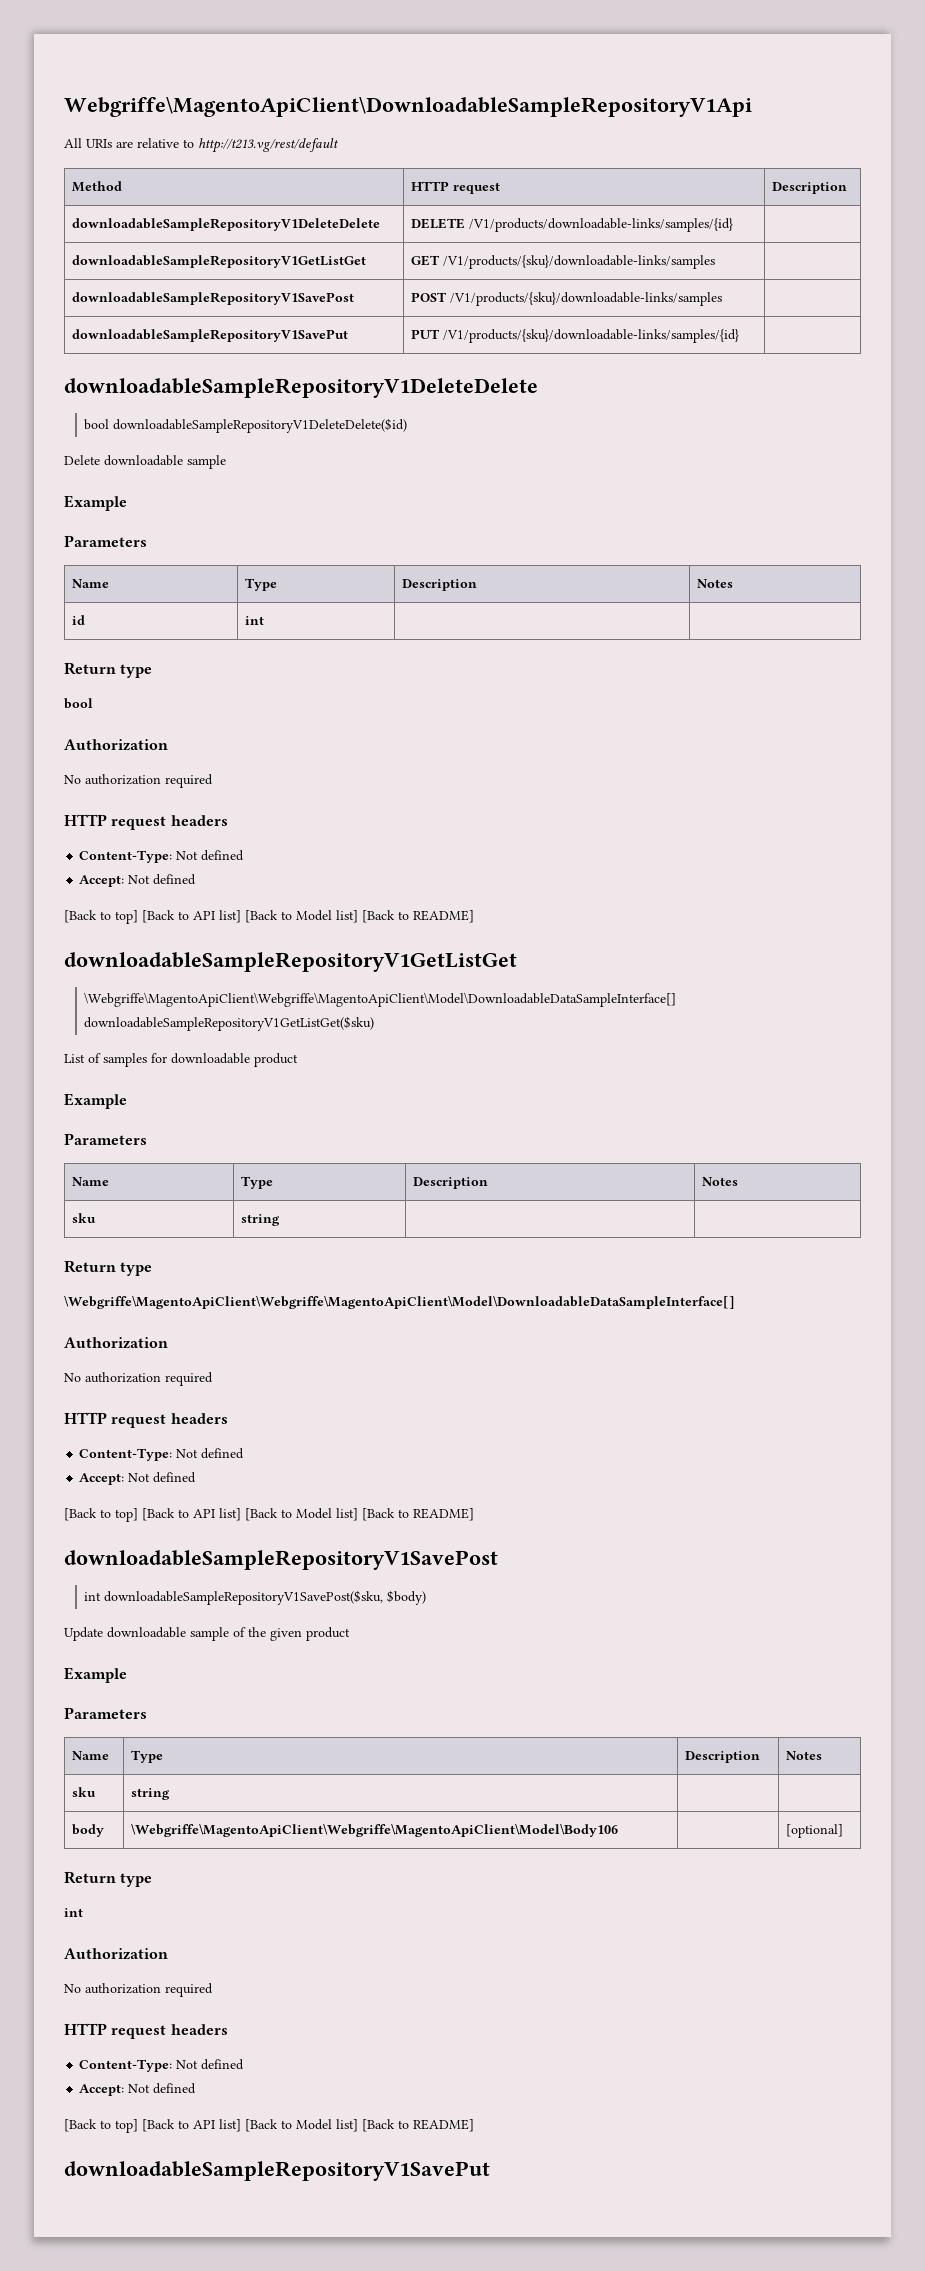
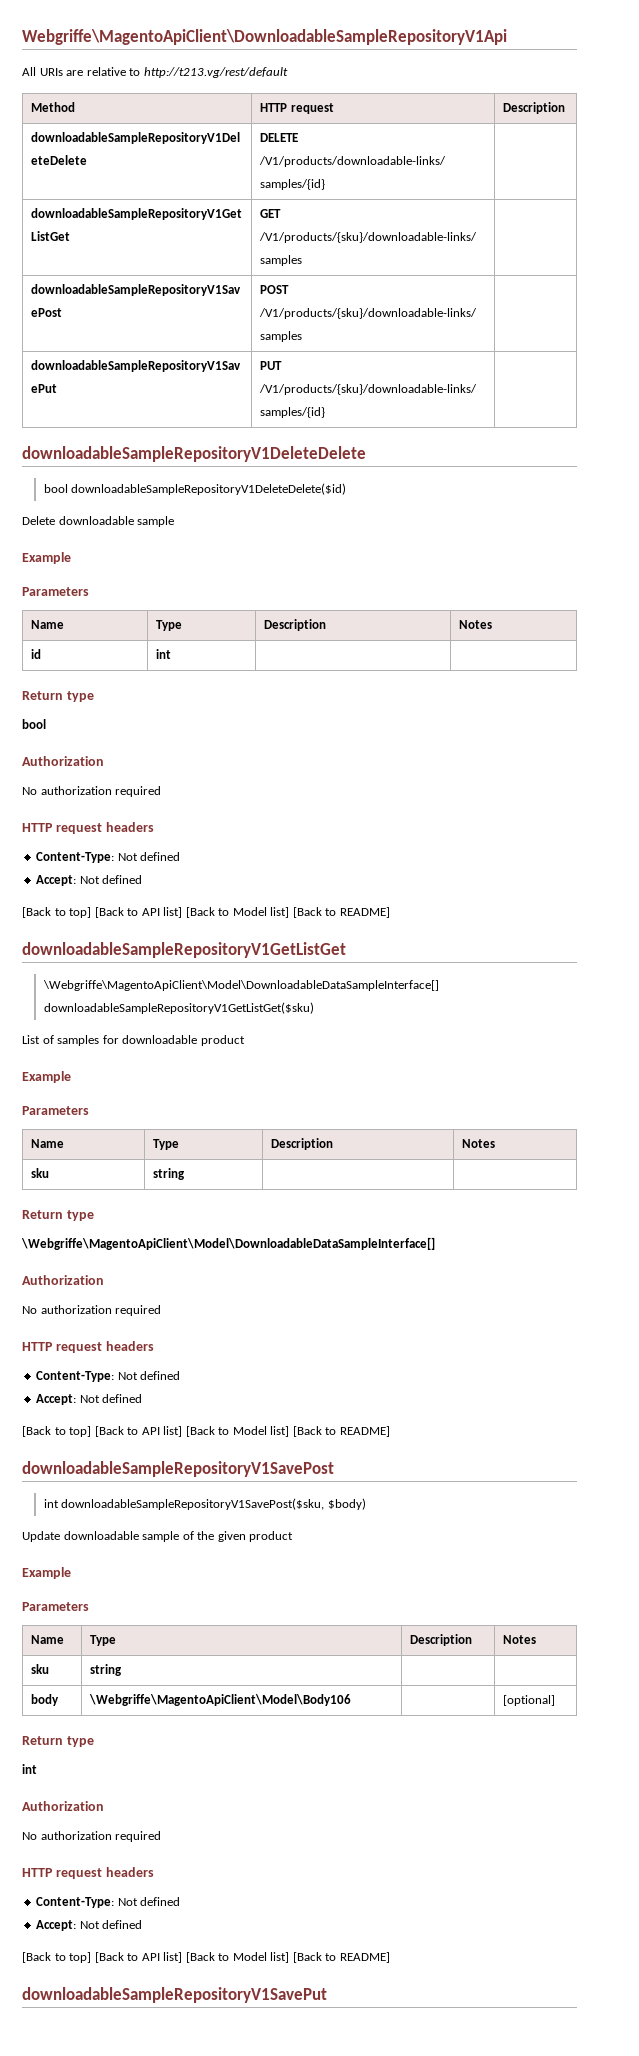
[84,992,677,1007] \Webgriffe\MagentoApiClient\Webgriffe\MagentoApiClient\Model\DownloadableDataSampleInterface[] -> [42,980,439,991] \Webgriffe\MagentoApiClient\Model\DownloadableDataSampleInterface[]
[64,1296,735,1309] \Webgriffe\MagentoApiClient\Webgriffe\MagentoApiClient\Model\DownloadableDataSampleInterface[] -> [21,1237,435,1250] \Webgriffe\MagentoApiClient\Model\DownloadableDataSampleInterface[]
[130,1824,618,1837] \Webgriffe\MagentoApiClient\Webgriffe\MagentoApiClient\Model\Body106 -> [89,1694,352,1706] \Webgriffe\MagentoApiClient\Model\Body106

